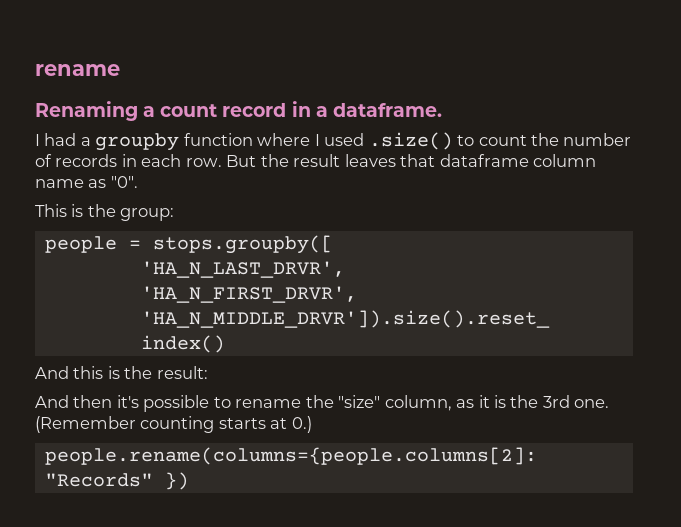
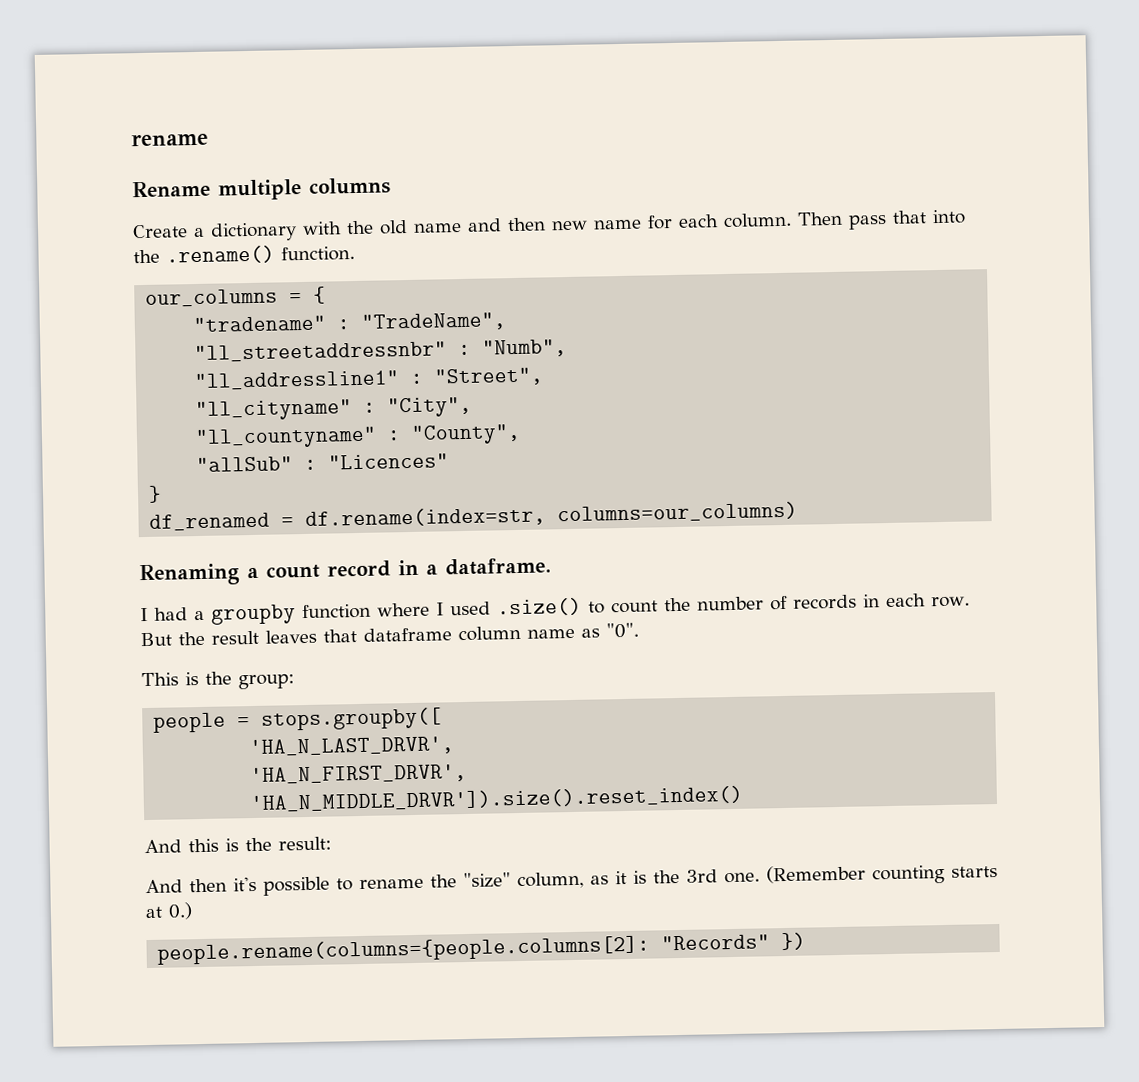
[35,64,120,76] rename -> [131,132,209,147] [132,177,391,201] [132,209,966,242] [133,245,355,265] [145,286,327,307] [193,312,507,333] [194,339,568,363] [194,367,545,391] [195,396,473,422] [195,423,522,450] [196,453,450,473] [148,485,163,503] [149,501,799,531] rename // Rename multiple columns // Create a dictionary with the old name and then new name for each column. Then pass that into the .rename() function. // our_columns = { // "tradename" : "TradeName", // "ll_streetaddressnbr" : "Numb", // "ll_addressline1" : "Street", // "ll_cityname" : "City", // "ll_countyname" : "County", // "allSub" : "Licences" // } // df_renamed = df.rename(index=str, columns=our_columns)

